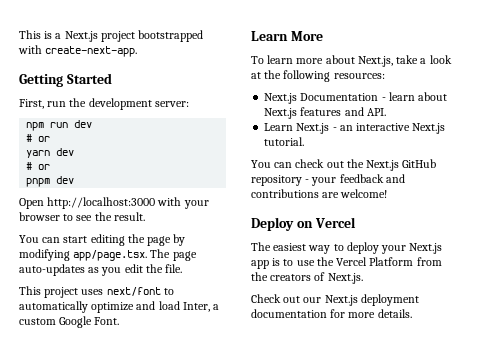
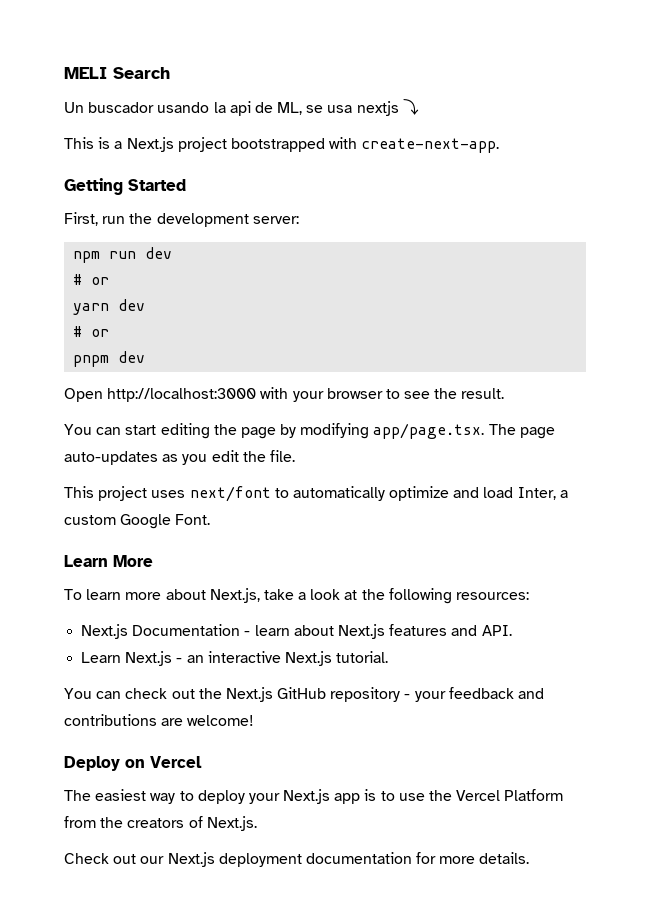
(19, 34) none -> [64,67,170,79] [64,99,419,116] MELI Search // Un buscador usando la api de ML, se usa nextjs ⤵ //

